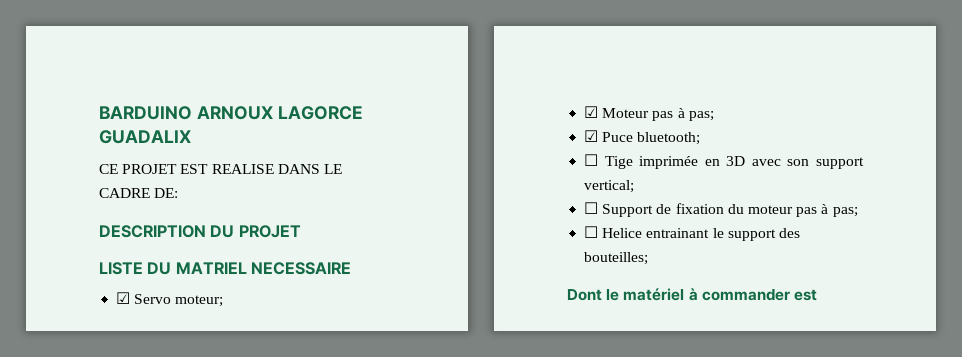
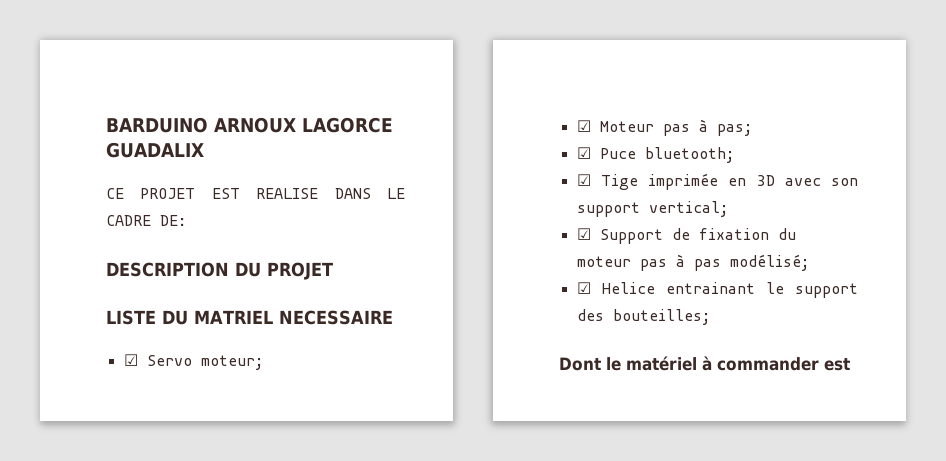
[584,154,599,166] ☐ -> [576,174,591,186] ☑
[584,202,599,214] ☐ -> [576,228,591,240] ☑
[832,207,858,217] [584,226,599,238] pas; // ☐ -> [693,254,809,271] [576,282,591,294] pas modélisé; // ☑

